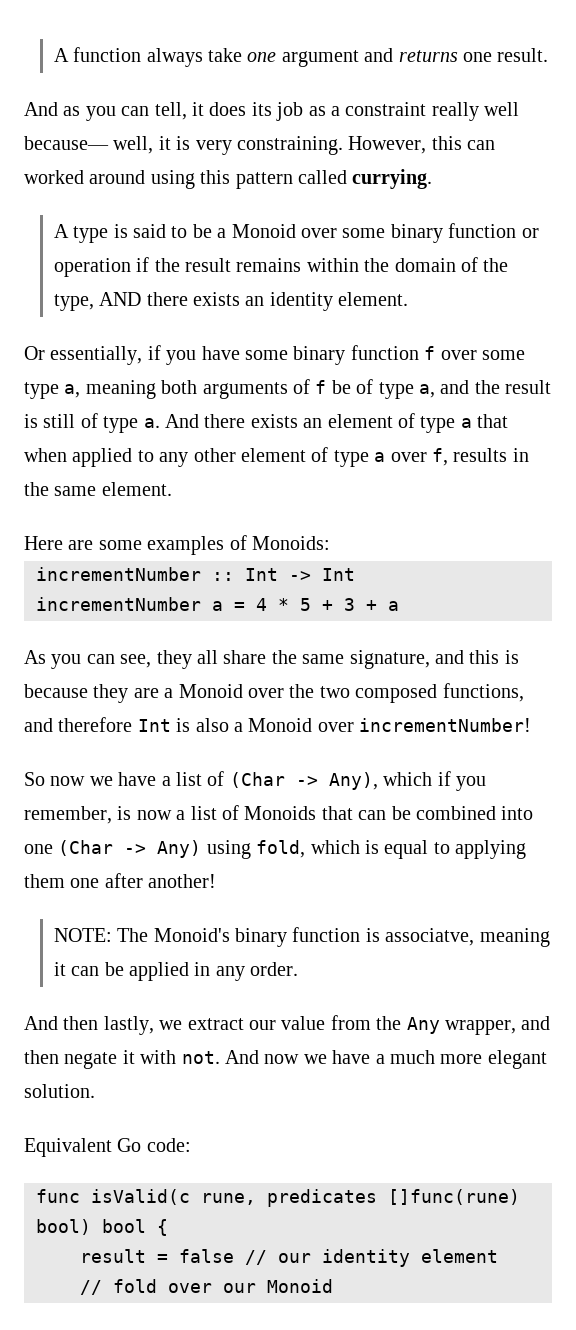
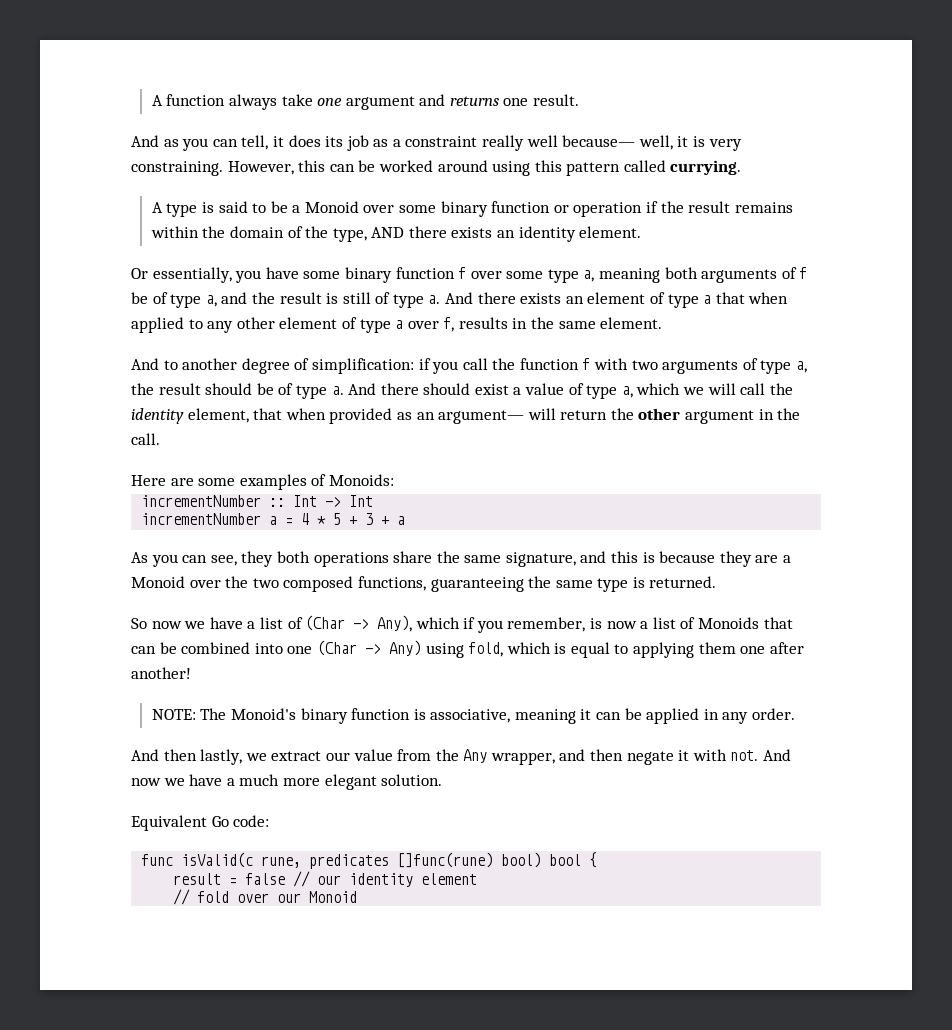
(496, 145) none -> [358,160,376,172] be
[147,345,161,360] if -> (232, 275) none
(172, 489) none -> [131,358,808,374] [131,383,793,399] [131,408,801,424] [131,433,160,445] // And to another degree of simplification: if you call the function f with two arguments of type a, the result should be of type a. And there should exist a value of type a, which we will call the identity element, that when provided as an argument— will return the other argument in the call.
[197,650,218,664] all -> [276,551,389,567] both operations
[24,717,532,732] and therefore Int is also a Monoid over incrementNumber! -> [430,576,717,592] guaranteeing the same type is returned.
[385,928,475,946] associatve, -> [430,709,511,723] associative,

